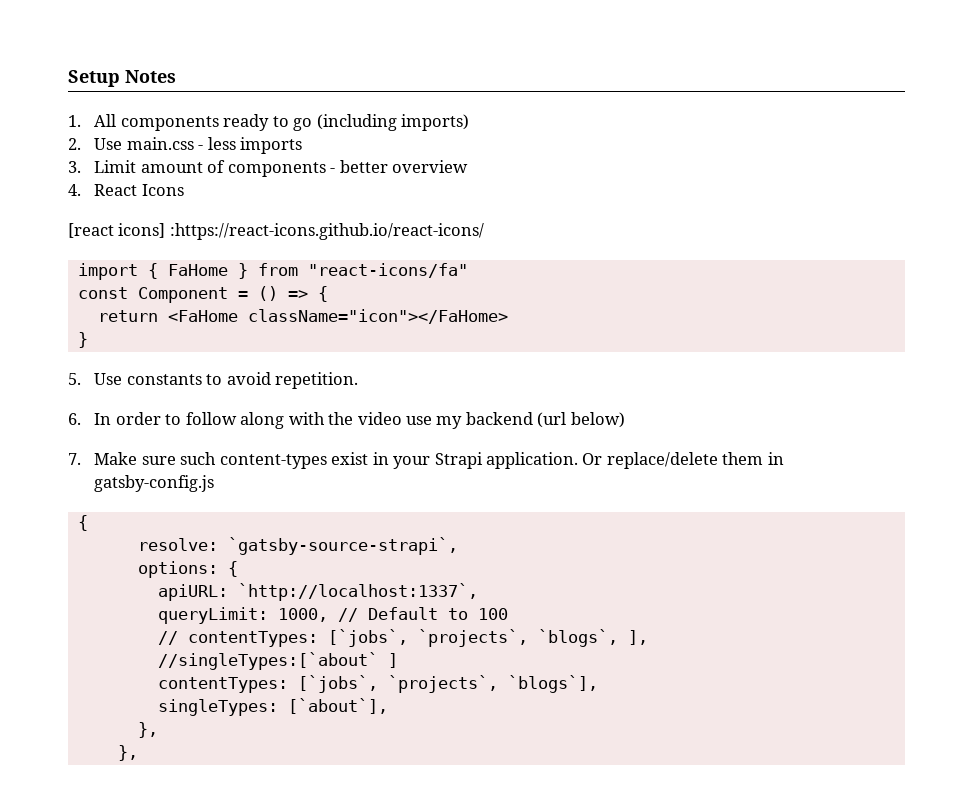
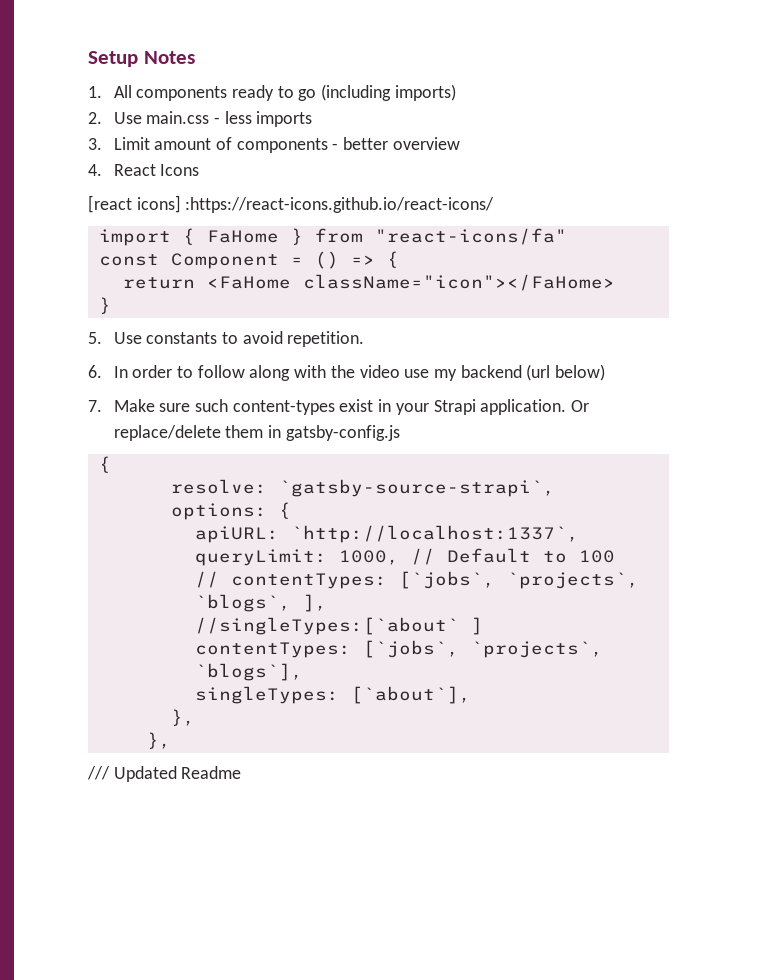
(138, 753) none -> [87,766,242,782] // /// Updated Readme

